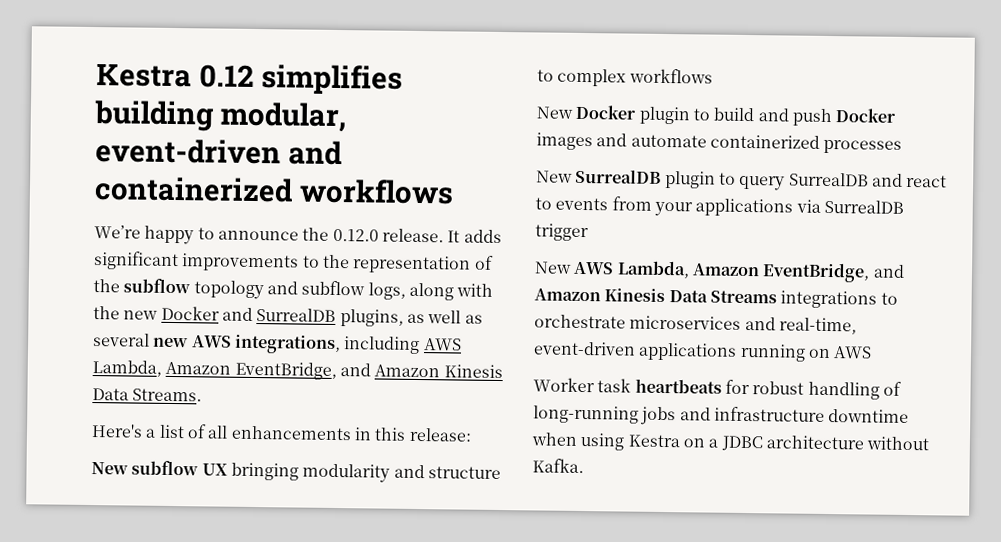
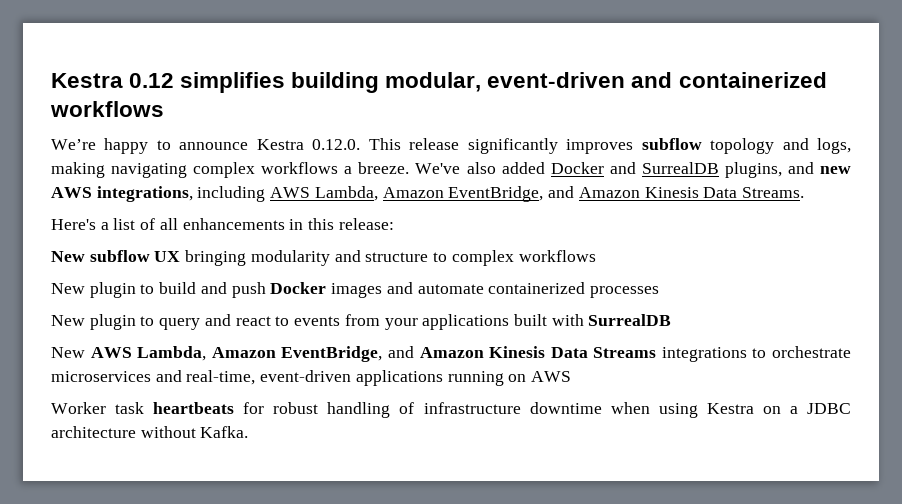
[302,227,502,244] [93,251,494,274] [93,278,494,301] [93,305,483,327] [93,333,150,347] the 0.12.0 release. It adds significant improvements to the representation of the subflow topology and subflow logs, along with the new Docker and SurrealDB plugins, as well as several -> [256,138,851,154] [51,162,814,178] Kestra 0.12.0. This release significantly improves subflow topology and logs, making navigating complex workflows a breeze. We've also added Docker and SurrealDB plugins, and
[575,104,637,120] Docker -> (85, 288) none
[575,168,662,184] SurrealDB -> (85, 320) none
[788,172,869,187] SurrealDB -> (201, 324) none
[795,199,904,214] [535,223,589,242] via SurrealDB trigger -> [513,314,672,326] built with SurrealDB
[533,405,711,426] long-running jobs and -> (415, 408) none

